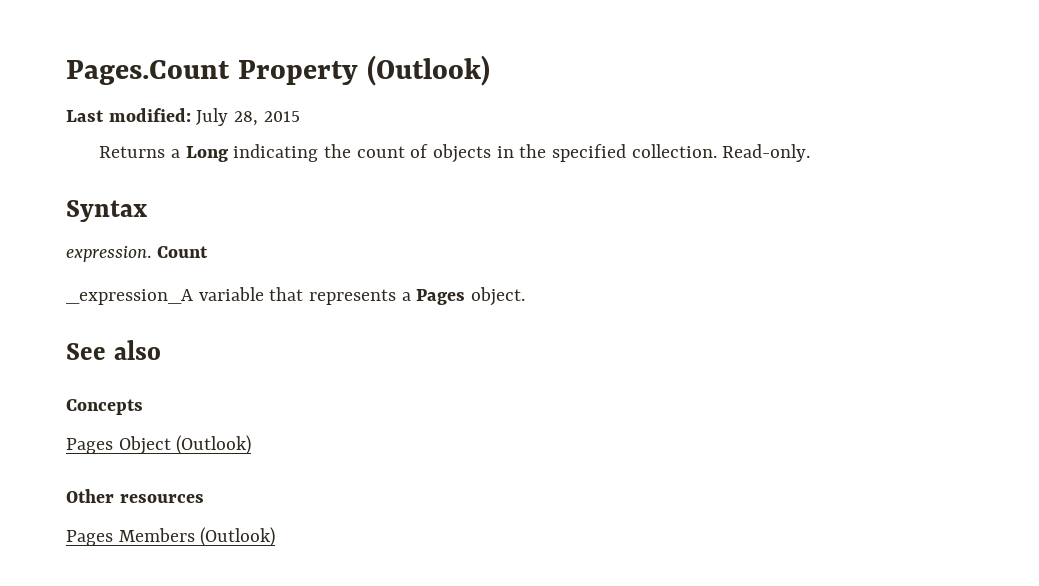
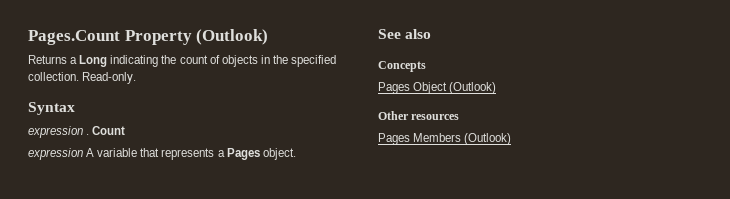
[66,108,300,126] // Last modified: July 28, 2015 -> (269, 37) none
[66,246,151,262] expression. -> [28,126,90,138] expression .
[66,289,193,305] _expression_A -> [28,148,95,160] expression A

